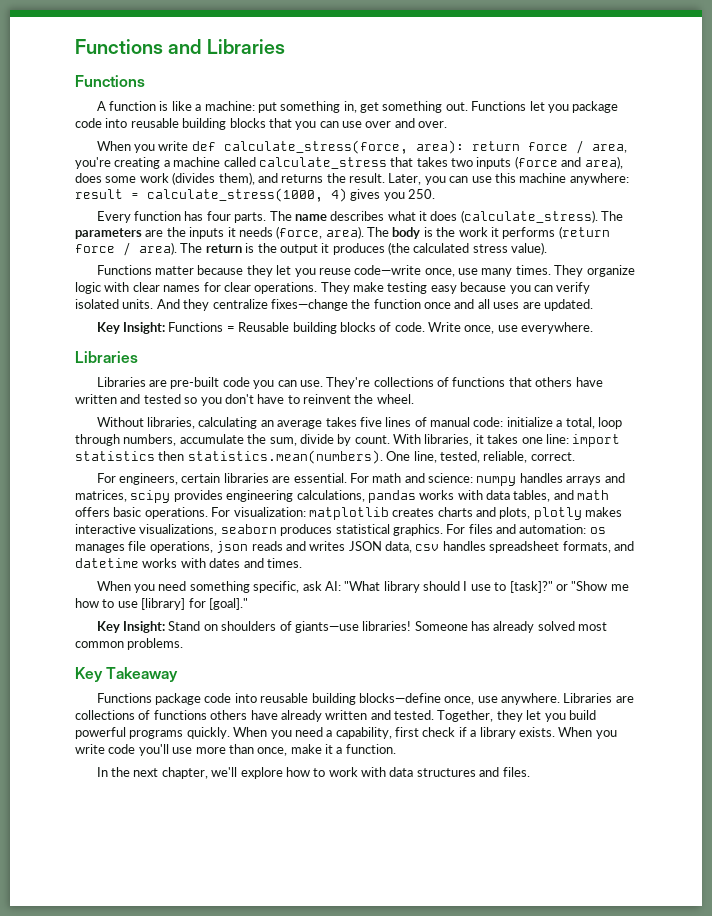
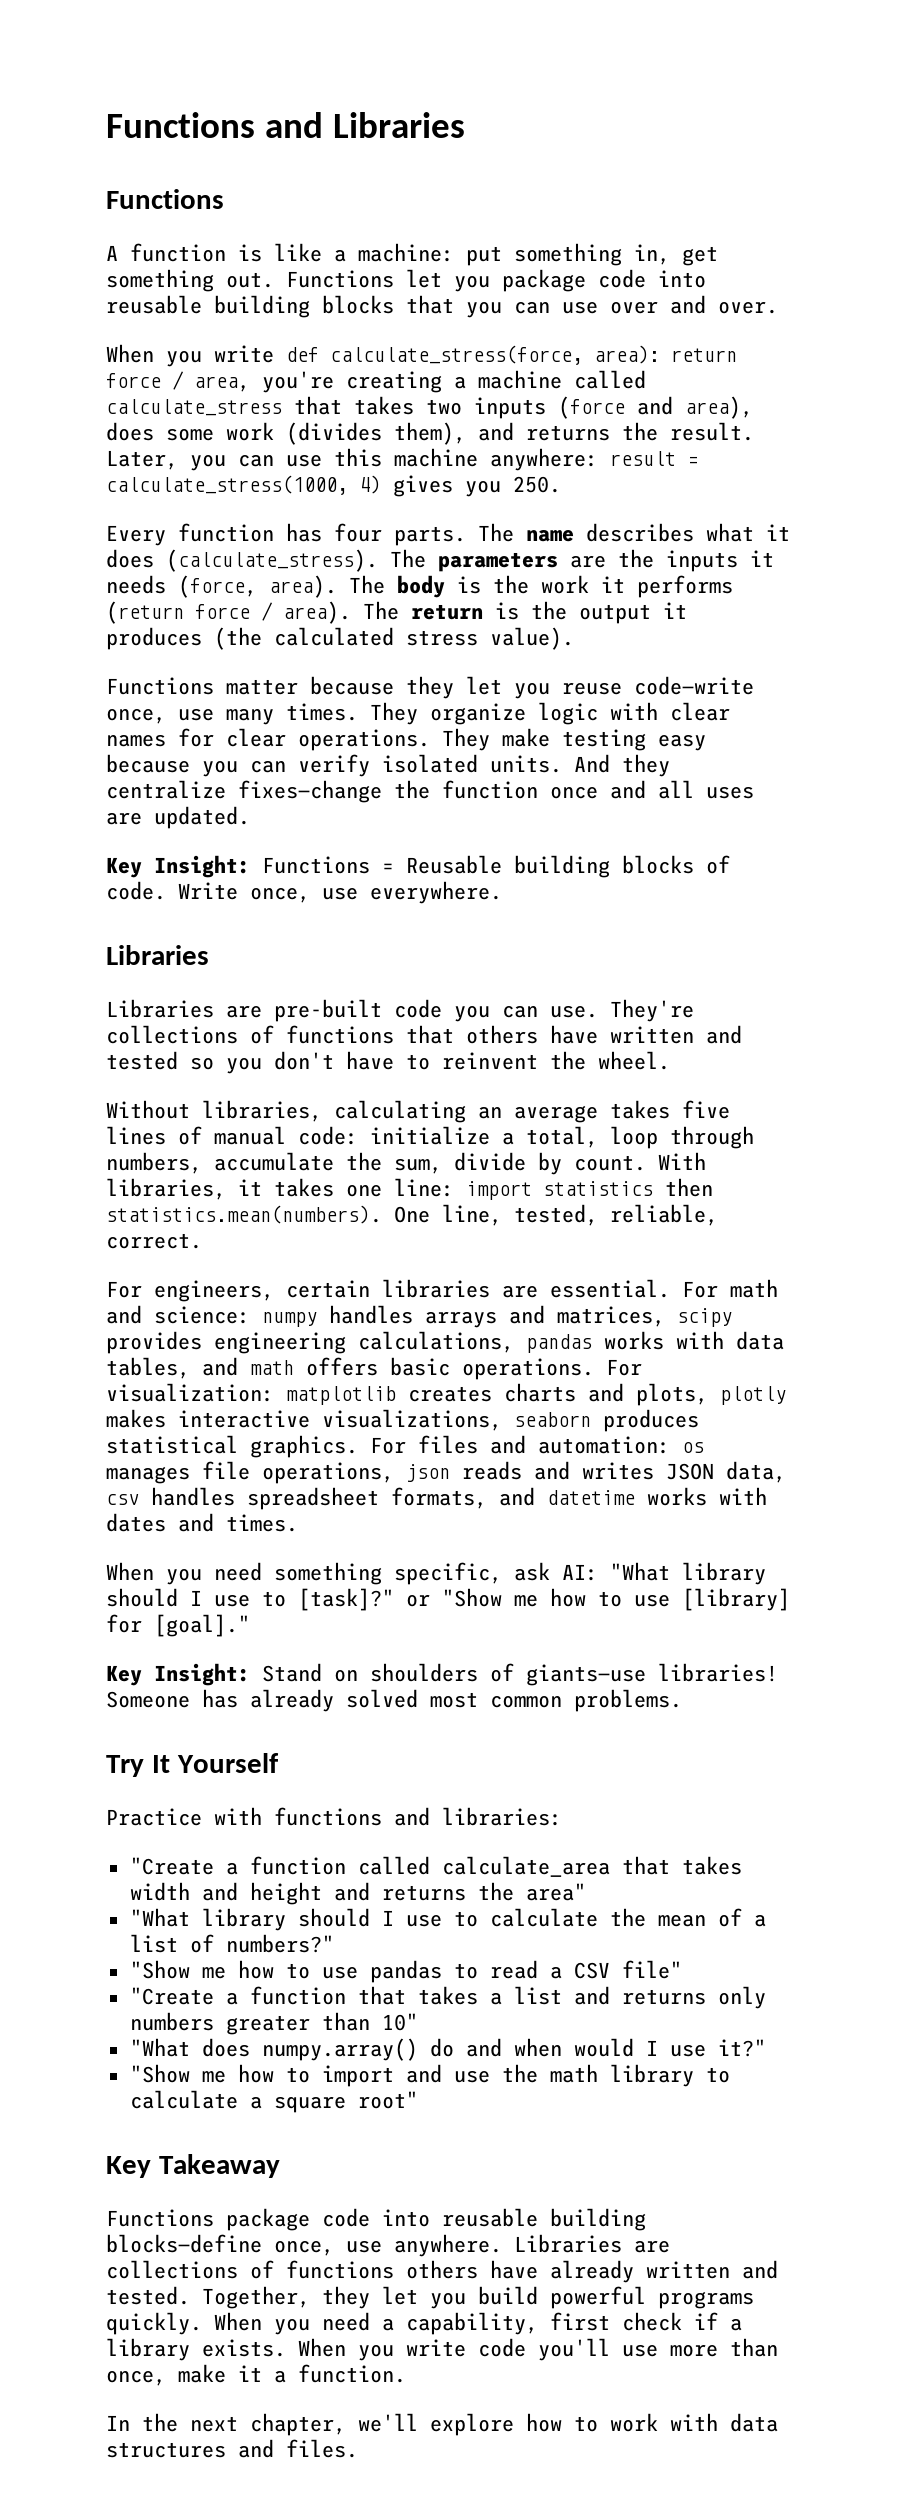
(184, 644) none -> [106,1753,279,1777] [106,1807,562,1826] [129,1856,742,1877] [129,1882,586,1905] [129,1908,766,1931] [129,1934,334,1953] [129,1960,682,1983] [129,1986,766,2009] [129,2012,418,2035] [129,2038,766,2061] [129,2064,730,2087] [129,2090,418,2113] // Try It Yourself // Practice with functions and libraries: // "Create a function called calculate_area that takes width and height and returns the area" // "What library should I use to calculate the mean of a list of numbers?" // "Show me how to use pandas to read a CSV file" // "Create a function that takes a list and returns only numbers greater than 10" // "What does numpy.array() do and when would I use it?" // "Show me how to import and use the math library to calculate a square root"

